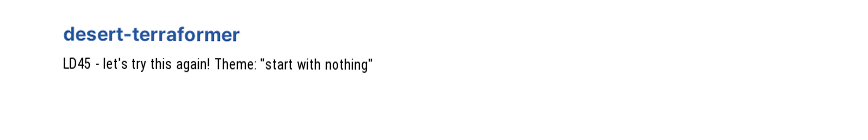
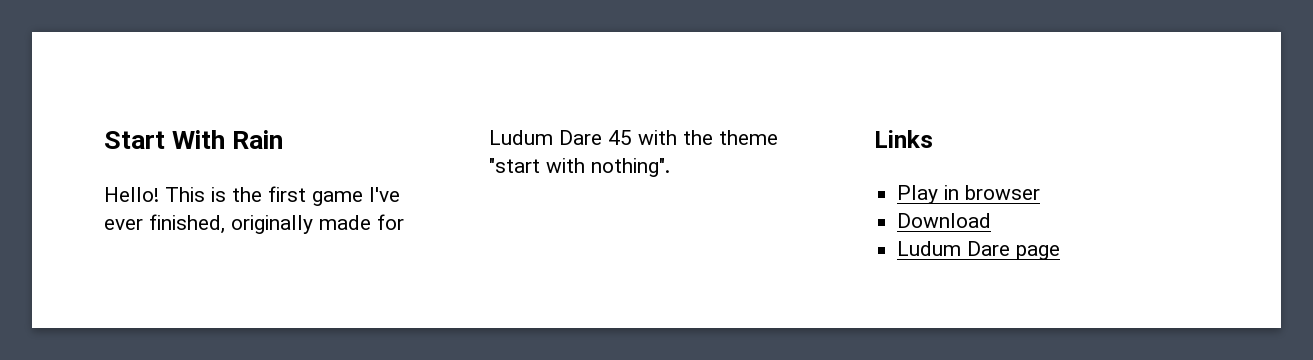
[63,25,241,43] [63,57,375,73] desert-terraformer // LD45 - let's try this again! Theme: "start with nothing" -> [104,130,284,149] [104,186,400,206] [104,214,404,234] [489,130,778,145] [489,158,670,177] [874,130,933,148] [897,185,1041,204] [897,213,992,228] [897,241,1061,260] Start With Rain // Hello! This is the first game I've ever finished, originally made for Ludum Dare 45 with the theme "start with nothing". // Links // Play in browser // Download // Ludum Dare page

